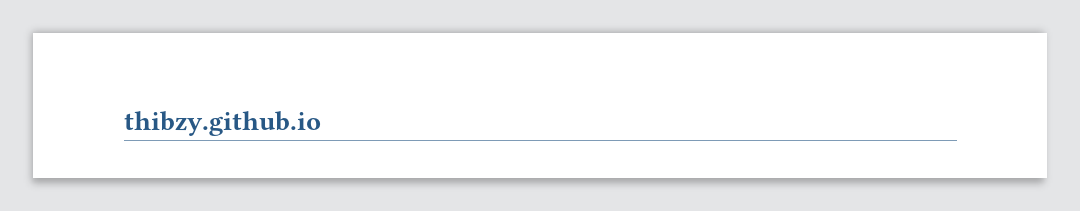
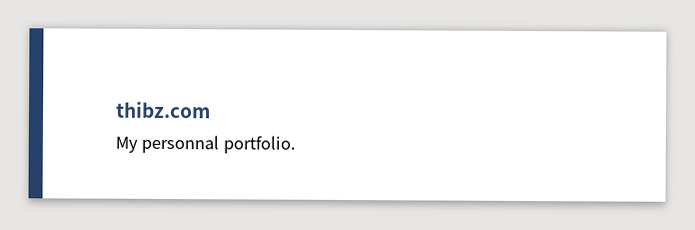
[124,111,321,136] thibzy.github.io -> [115,101,211,119] [115,134,296,154] thibz.com // My personnal portfolio.

